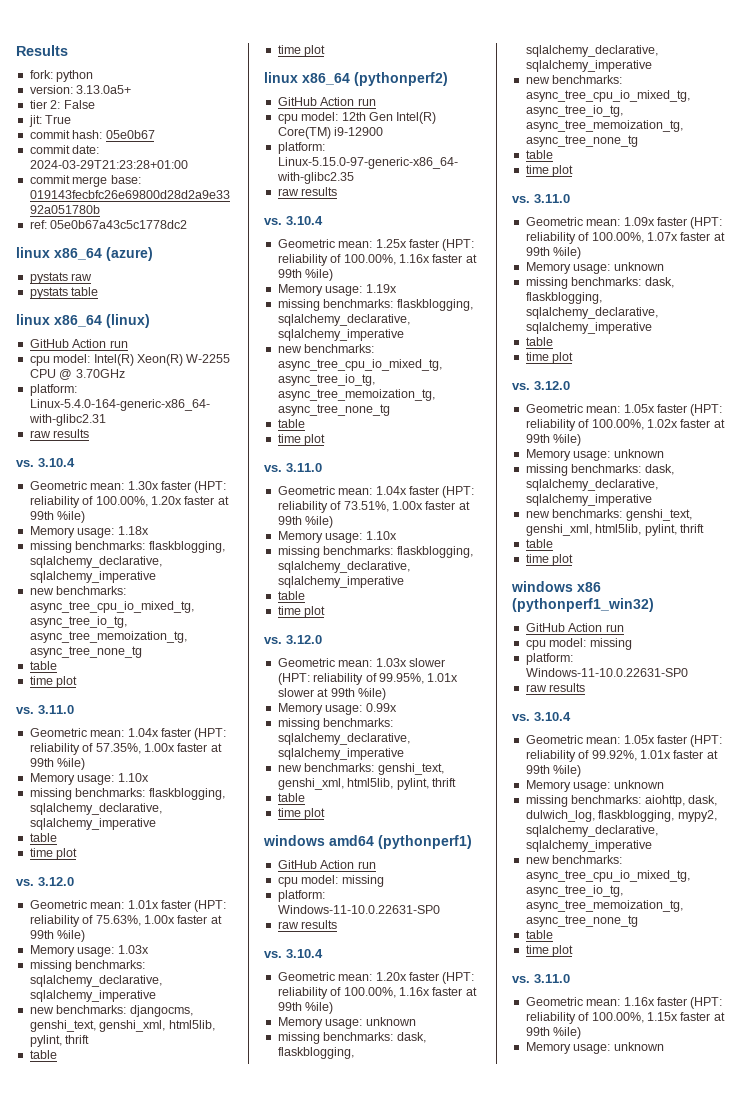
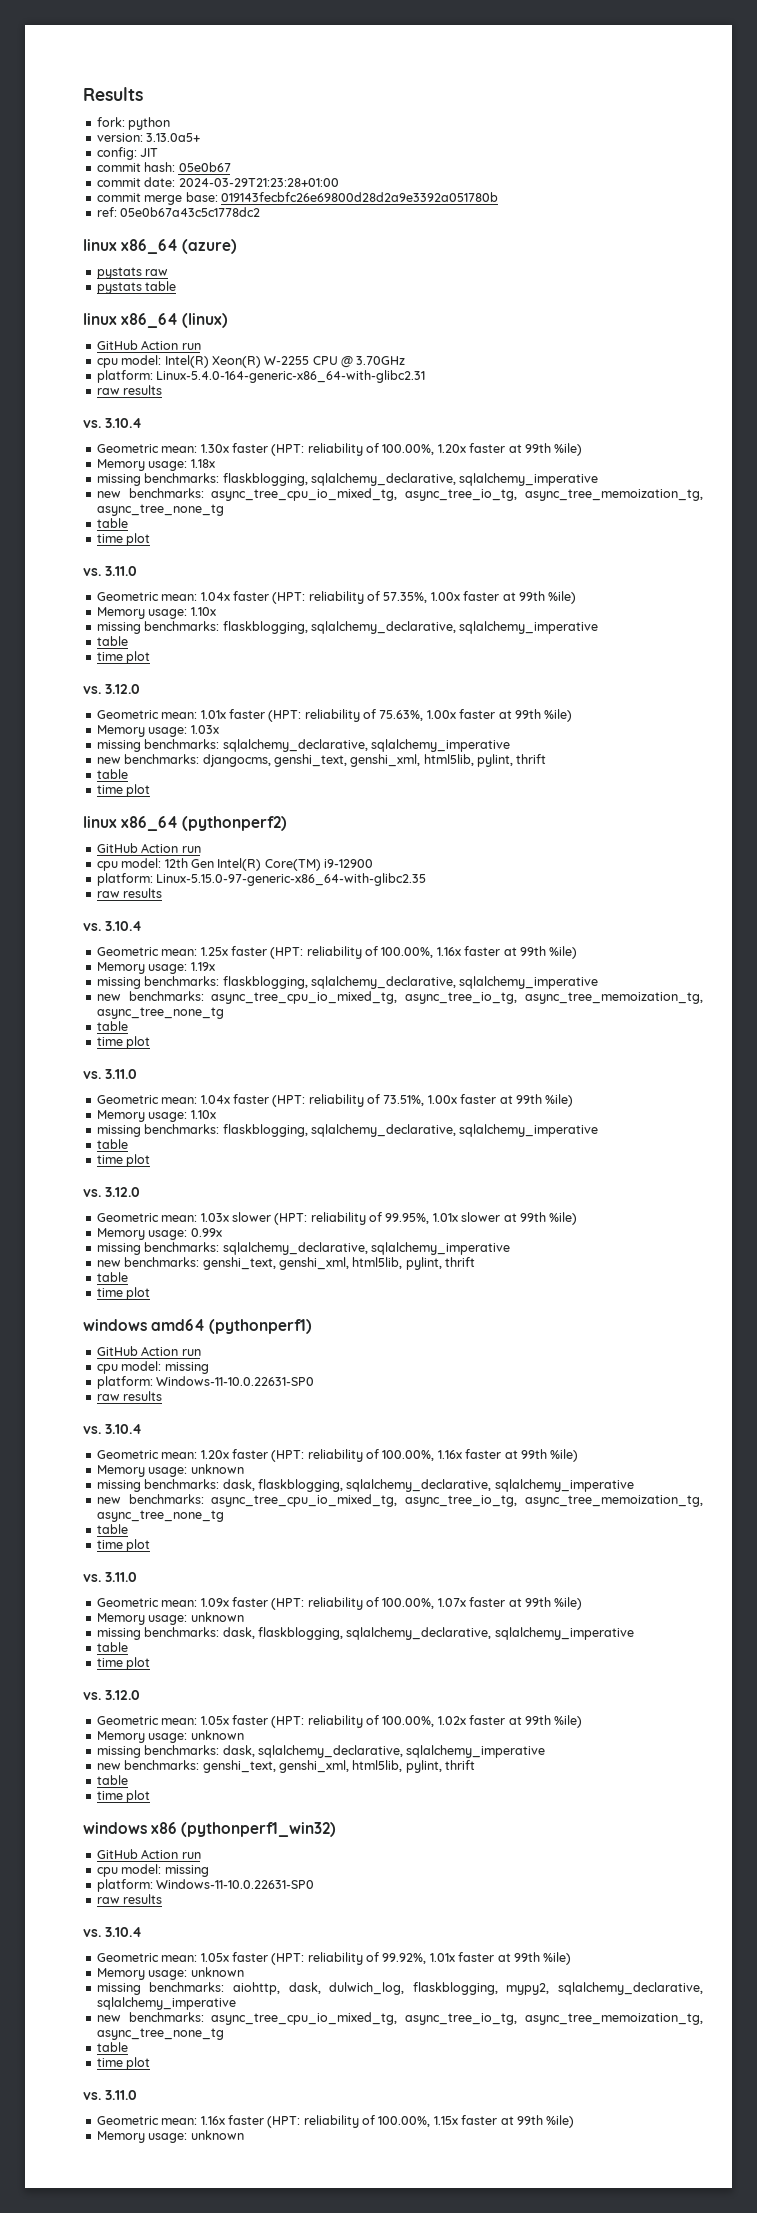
[29,100,95,109] [28,115,72,127] tier 2: False // jit: True -> [96,147,159,160] config: JIT

